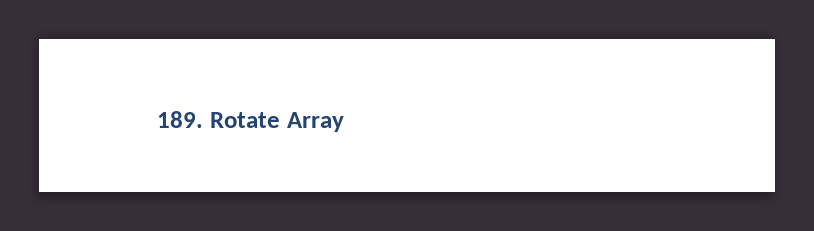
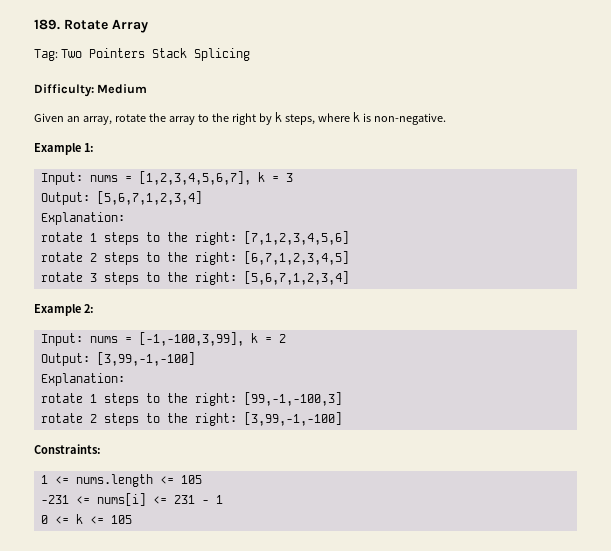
(344, 122) none -> [34,48,250,61] [34,84,148,97] [34,112,446,125] [34,143,94,155] [40,171,293,185] [40,191,202,205] [40,212,125,225] [40,231,349,245] [40,251,349,265] [40,271,349,285] [34,304,94,316] [40,332,286,346] [40,352,195,366] [40,373,125,386] [40,392,342,406] [40,412,342,426] [34,444,101,454] [40,474,202,487] [40,493,223,506] [40,514,132,524] // Tag: Two Pointers Stack Splicing // Difficulty: Medium // Given an array, rotate the array to the right by k steps, where k is non-negative. // Example 1: // Input: nums = [1,2,3,4,5,6,7], k = 3 // Output: [5,6,7,1,2,3,4] // Explanation: // rotate 1 steps to the right: [7,1,2,3,4,5,6] // rotate 2 steps to the right: [6,7,1,2,3,4,5] // rotate 3 steps to the right: [5,6,7,1,2,3,4] // Example 2: // Input: nums = [-1,-100,3,99], k = 2 // Output: [3,99,-1,-100] // Explanation: // rotate 1 steps to the right: [99,-1,-100,3] // rotate 2 steps to the right: [3,99,-1,-100] // Constraints: // 1 <= nums.length <= 105 // -231 <= nums[i] <= 231 - 1 // 0 <= k <= 105

